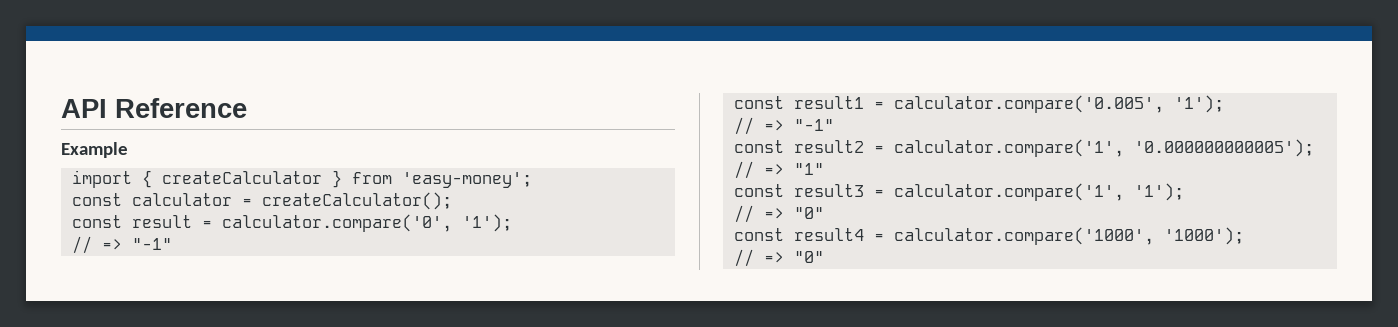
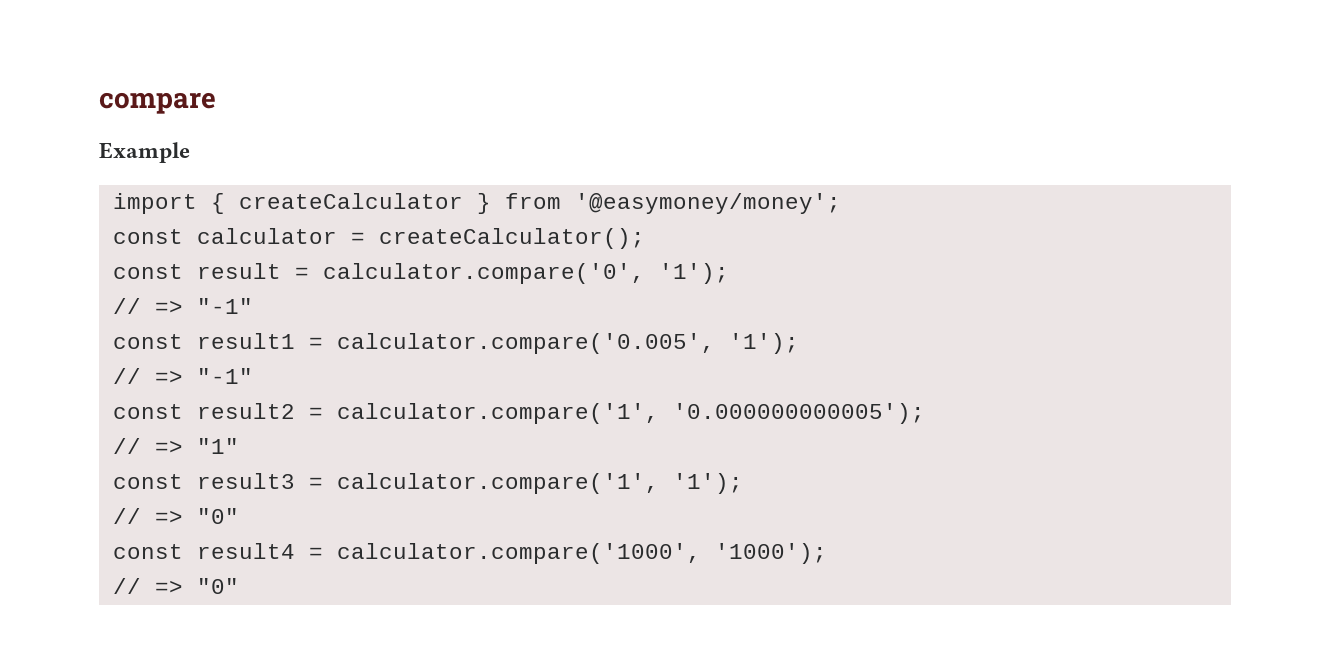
[61,98,247,118] API Reference -> [99,92,216,114] compare
[402,172,533,188] 'easy-money'; -> [574,193,841,214] '@easymoney/money';

